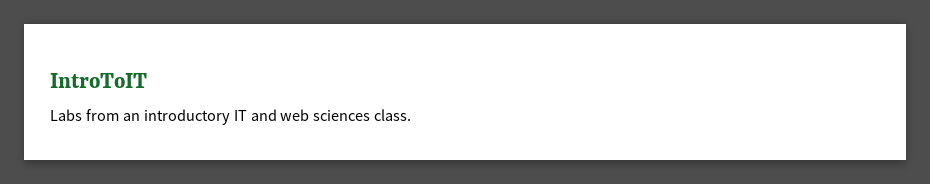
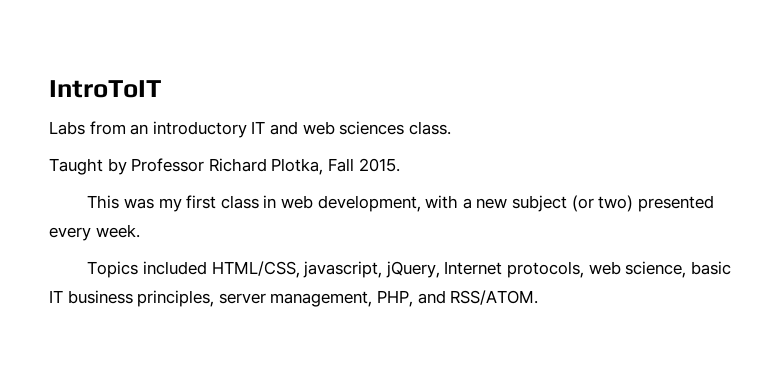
(412, 115) none -> [49,158,400,175] [87,195,714,212] [49,224,140,241] [87,261,731,278] [49,290,539,307] // Taught by Professor Richard Plotka, Fall 2015. // This was my first class in web development, with a new subject (or two) presented every week. // Topics included HTML/CSS, javascript, jQuery, Internet protocols, web science, basic IT business principles, server management, PHP, and RSS/ATOM.

